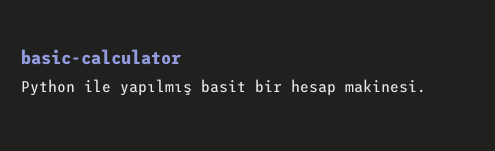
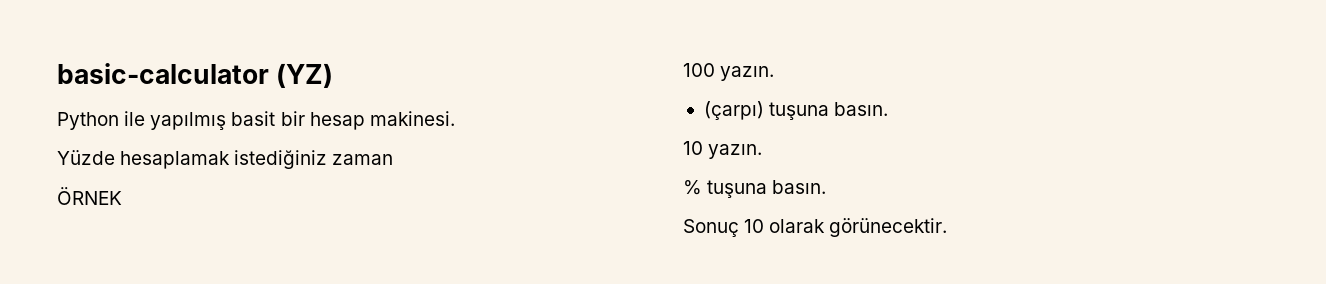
(181, 57) none -> [276,63,334,88] (YZ)
(426, 86) none -> [57,150,394,169] [57,187,122,205] [683,63,775,81] [703,101,889,120] [683,141,763,159] [683,180,827,198] [683,218,948,237] // Yüzde hesaplamak istediğiniz zaman // ÖRNEK // 100 yazın. // (çarpı) tuşuna basın. // 10 yazın. // % tuşuna basın. // Sonuç 10 olarak görünecektir.

